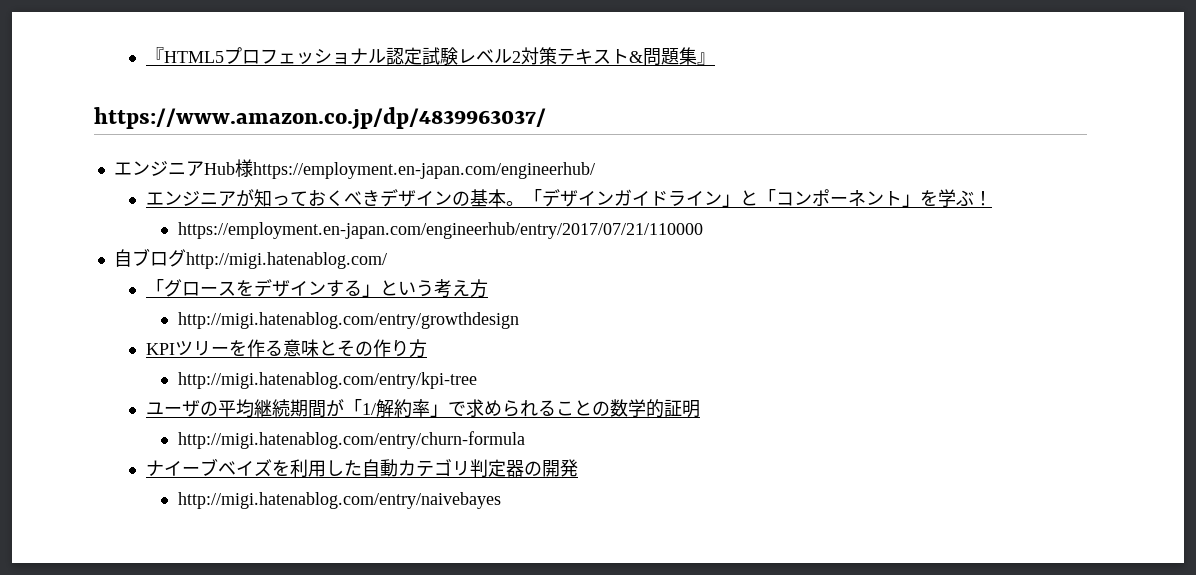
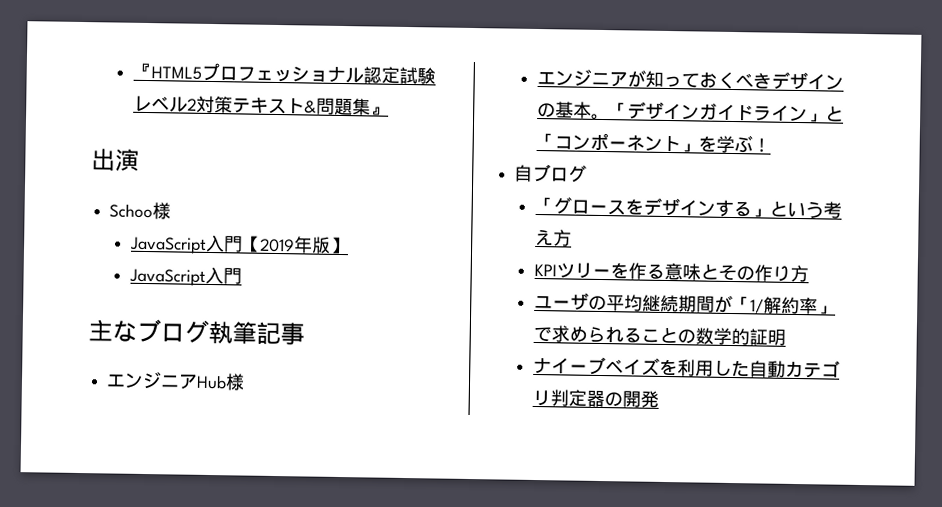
[94,107,546,129] https://www.amazon.co.jp/dp/4839963037/ -> [91,148,140,172] [109,202,172,220] [129,234,350,255] [129,266,243,286] [88,318,305,346] 出演 // Schoo様 // JavaScript入門【2019年版】 // JavaScript入門 // 主なブログ執筆記事
[252,162,595,179] https://employment.en-japan.com/engineerhub/ -> (246, 382) none
[177,222,703,239] // https://employment.en-japan.com/engineerhub/entry/2017/07/21/110000 -> (772, 145) none
[185,252,387,269] http://migi.hatenablog.com/ -> (588, 173) none
[177,312,519,329] // http://migi.hatenablog.com/entry/growthdesign -> (573, 238) none
[177,372,477,389] // http://migi.hatenablog.com/entry/kpi-tree -> (810, 273) none
[177,431,525,449] // http://migi.hatenablog.com/entry/churn-formula -> (787, 337) none
[177,492,501,509] // http://migi.hatenablog.com/entry/naivebayes -> (660, 399) none

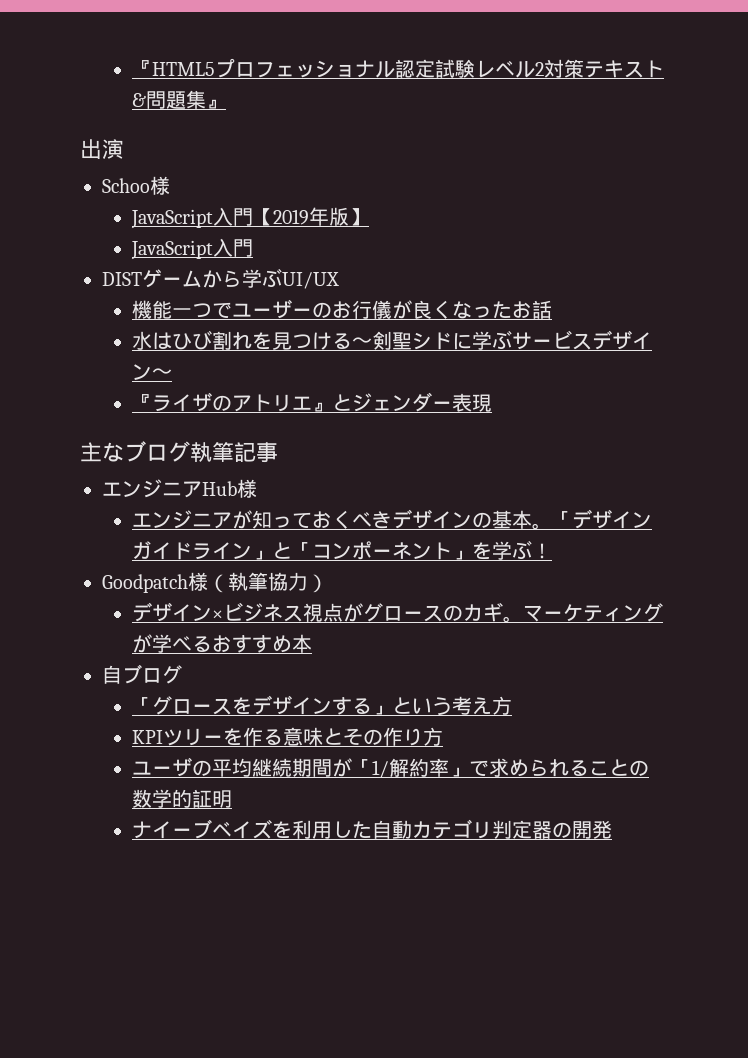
(243, 276) none -> [102,268,339,289] [131,299,552,319] [131,330,652,350] [131,364,172,381] [131,392,492,412] // DISTゲームから学ぶUI/UX // 機能一つでユーザーのお行儀が良くなったお話 // 水はひび割れを見つける〜剣聖シドに学ぶサービスデザイン〜 // 『ライザのアトリエ』とジェンダー表現
(772, 145) none -> [102,572,328,593] [131,602,663,623] [131,634,312,653] // Goodpatch様（執筆協力） // デザイン×ビジネス視点がグロースのカギ。マーケティングが学べるおすすめ本

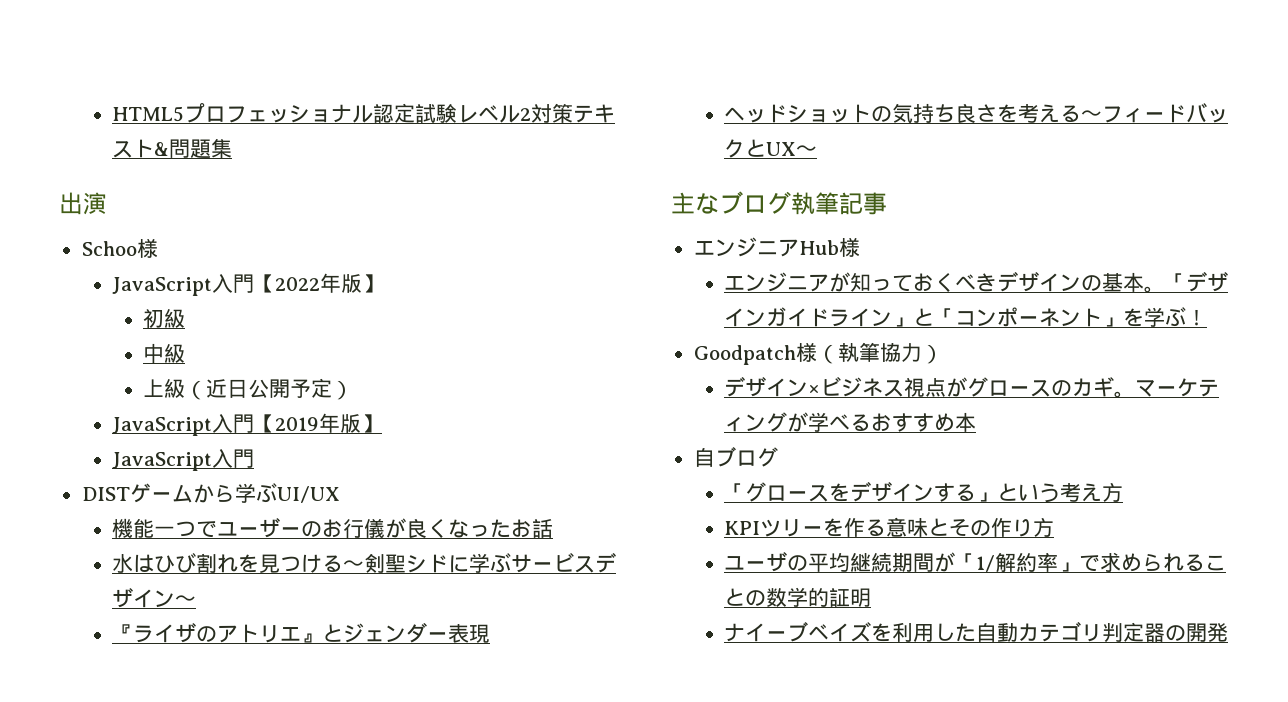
[131,60,152,76] 『 -> (112, 114) none
[205,99,226,109] 』 -> (233, 148) none
(170, 185) none -> [112,273,384,296] [143,309,186,328] [143,343,186,364] [143,378,354,400] // JavaScript入門【2022年版】 // 初級 // 中級 // 上級（近日公開予定）
(492, 403) none -> [724,103,1229,124] [724,139,818,158] // ヘッドショットの気持ち良さを考える〜フィードバックとUX〜

